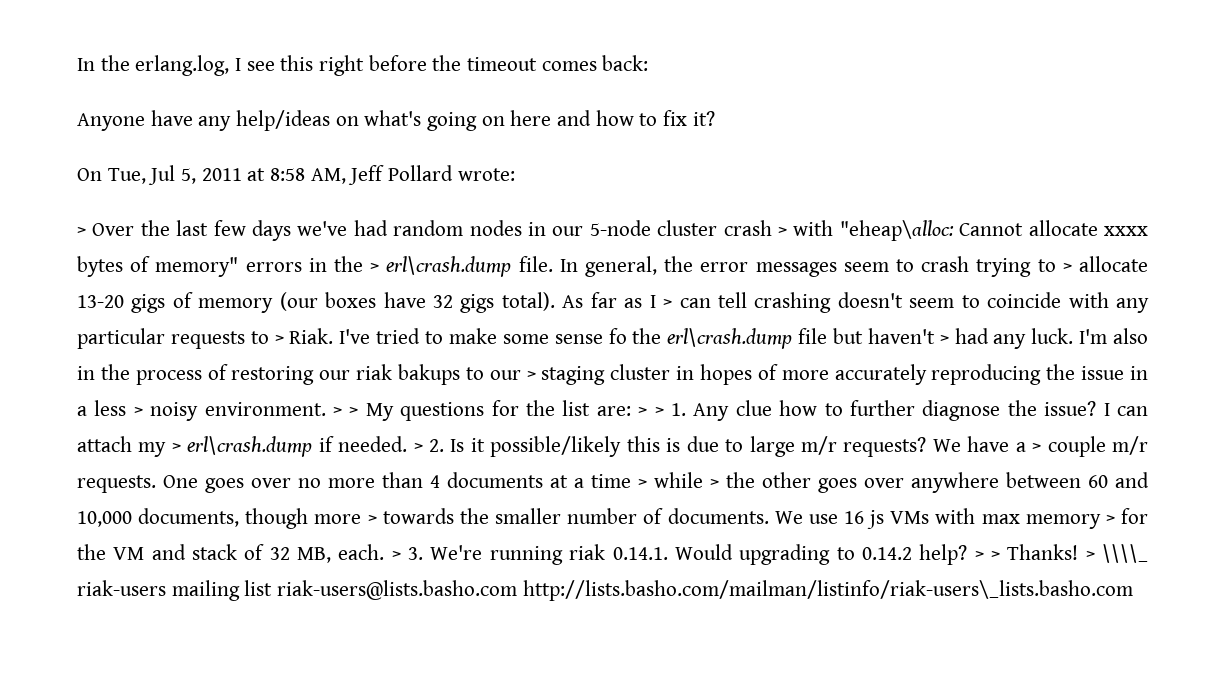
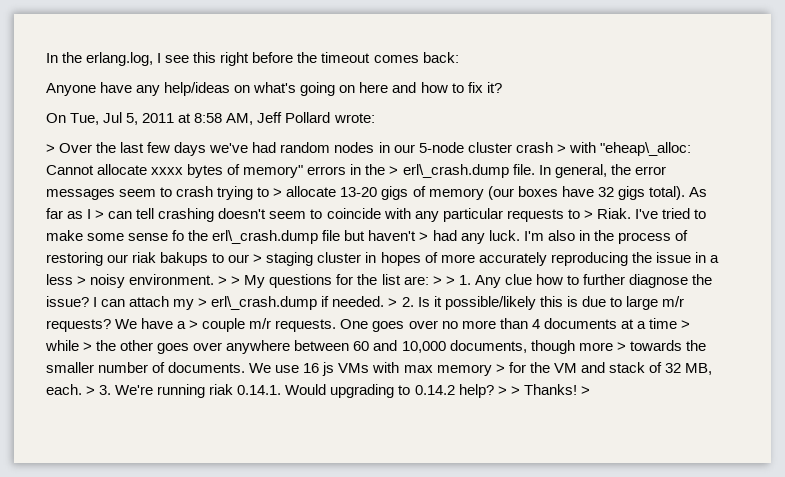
[839,220,954,241] "eheap\alloc: -> [599,142,691,156] "eheap\_alloc:
[386,256,512,277] erl\crash.dump -> [402,164,509,178] erl\_crash.dump
[667,328,793,349] erl\crash.dump -> [212,230,319,244] erl\_crash.dump
[187,436,313,457] erl\crash.dump -> [211,296,318,310] erl\_crash.dump
[1101,544,1148,563] [77,580,1133,601] \\\\_ riak-users mailing list riak-users@lists.basho.com http://lists.basho.com/mailman/listinfo/riak-users\_lists.basho.com -> (590, 390) none

